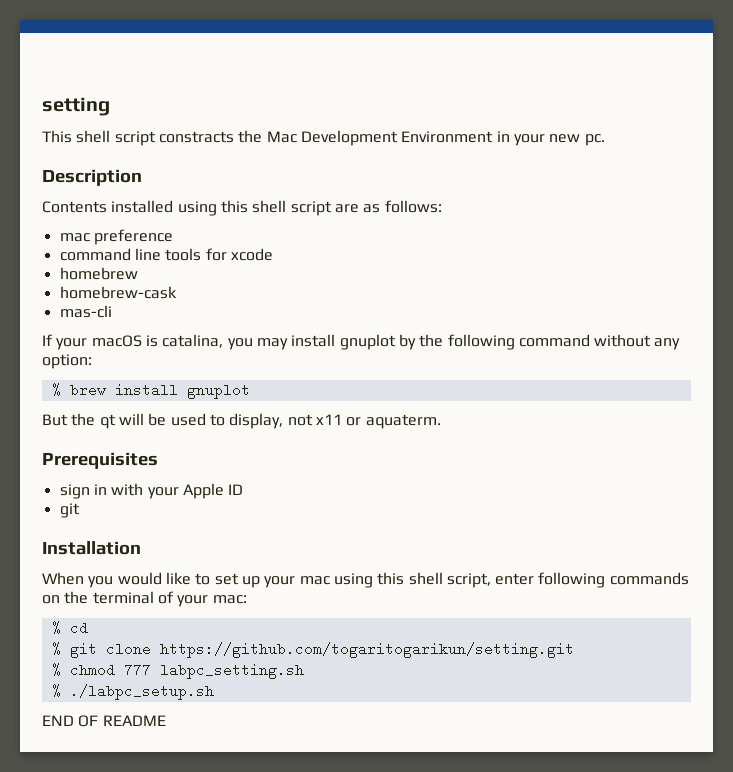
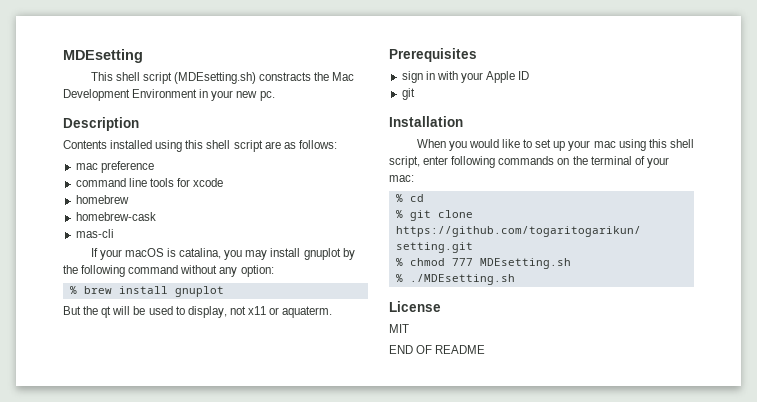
[42,97,110,116] setting -> [63,49,143,63] MDEsetting
(156, 138) none -> [174,72,257,84] (MDEsetting.sh)
[159,663,304,679] [51,684,214,700] labpc_setting.sh // % ./labpc_setup.sh -> [479,258,571,269] [395,274,515,285] [389,301,441,312] [389,324,409,333] MDEsetting.sh // % ./MDEsetting.sh // License // MIT

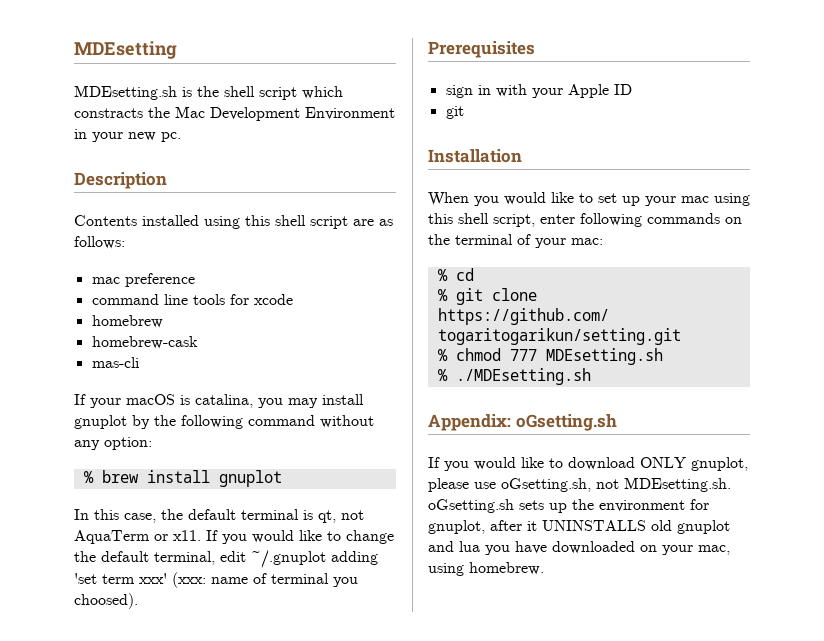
[90,72,257,84] This shell script (MDEsetting.sh) -> [74,85,343,100] MDEsetting.sh is the shell script which
[63,306,333,318] But the qt will be used to display, not x11 or aquaterm. -> [74,509,364,523] [74,530,394,544] [74,550,378,568] [74,572,358,588] [74,593,138,609] In this case, the default terminal is qt, not AquaTerm or x11. If you would like to change the default terminal, edit ~/.gnuplot adding 'set term xxx' (xxx: name of terminal you choosed).
[389,301,441,312] [389,324,409,333] [389,345,486,354] License // MIT // END OF README -> [428,414,617,431] [428,457,748,471] [428,477,731,492] [428,499,709,513] [428,520,730,534] [428,541,730,555] [428,562,544,576] Appendix: oGsetting.sh // If you would like to download ONLY gnuplot, please use oGsetting.sh, not MDEsetting.sh. oGsetting.sh sets up the environment for gnuplot, after it UNINSTALLS old gnuplot and lua you have downloaded on your mac, using homebrew.

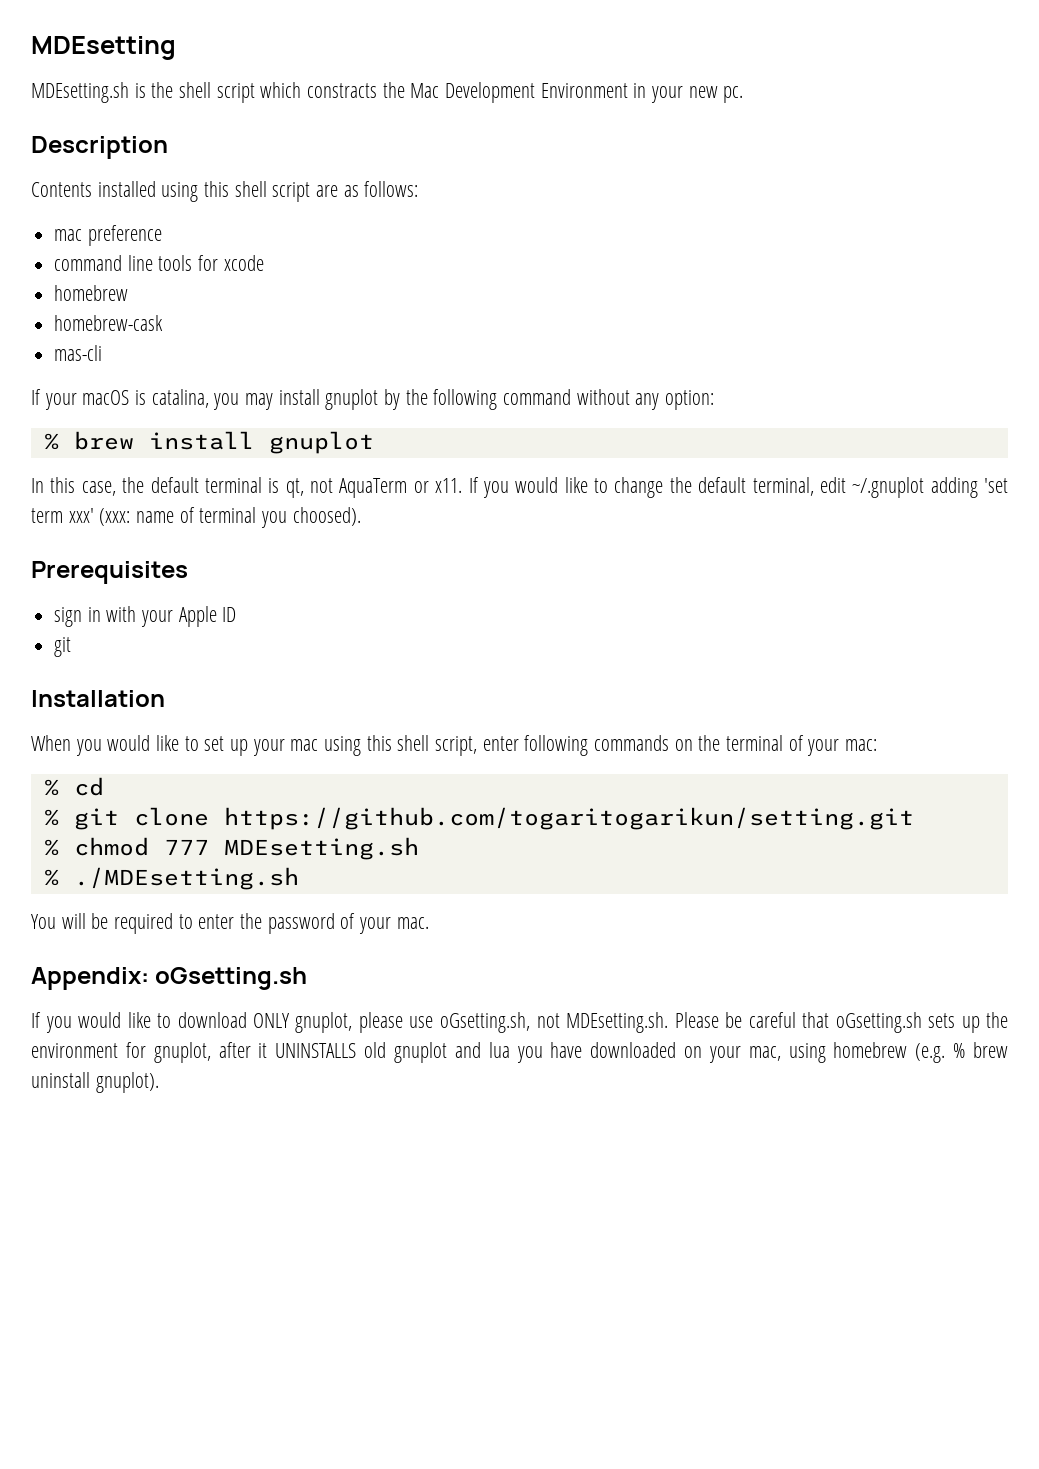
(591, 376) none -> [31,913,429,934] // You will be required to enter the password of your mac.
(731, 484) none -> [674,1012,829,1028] Please be careful that
[469,562,544,575] homebrew. -> [833,1042,1008,1063] [31,1072,159,1093] homebrew (e.g. % brew uninstall gnuplot).

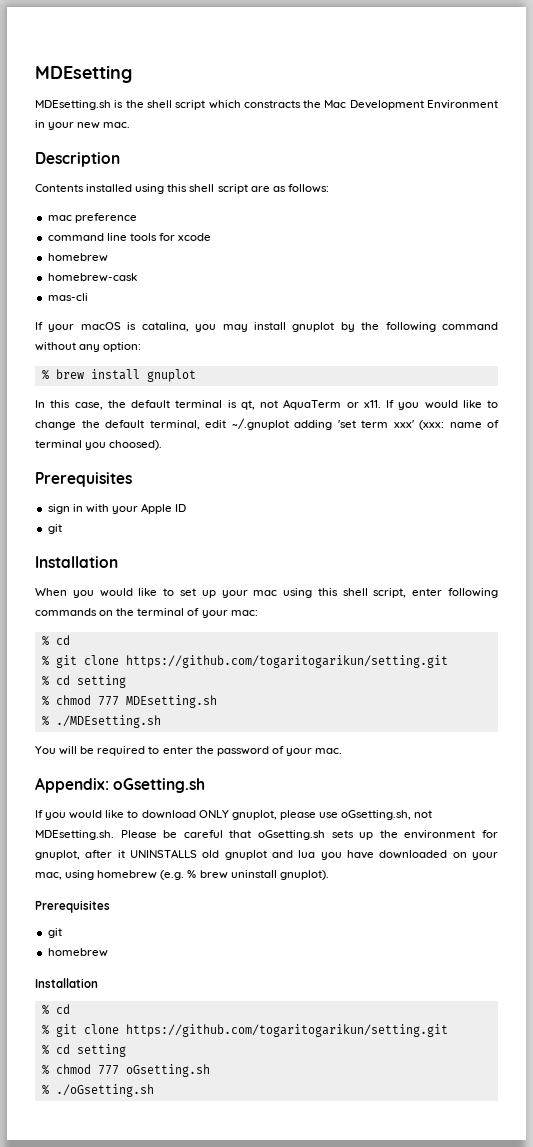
[723,86,744,103] pc. -> [103,122,131,128] mac.
(914, 818) none -> [41,675,126,688] // % cd setting
(159, 1082) none -> [35,900,110,913] [47,928,62,938] [47,948,108,957] [35,978,98,988] [41,1004,70,1015] [41,1024,448,1037] [41,1044,126,1057] [41,1064,210,1077] [41,1084,154,1097] // Prerequisites // git // homebrew // Installation // % cd // % git clone https://github.com/togaritogarikun/setting.git // % cd setting // % chmod 777 oGsetting.sh // % ./oGsetting.sh

